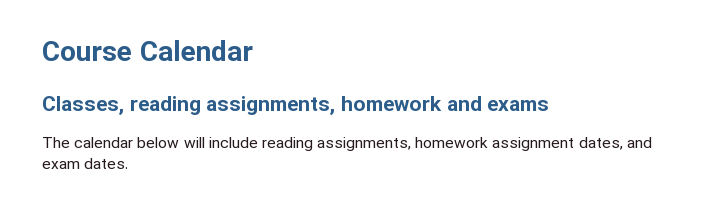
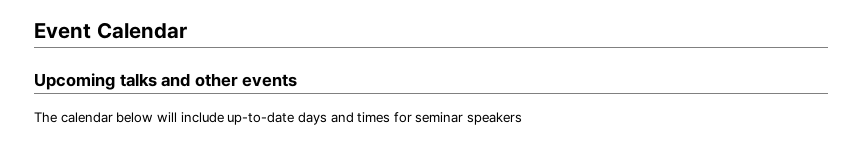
[42,41,132,61] Course -> [34,23,91,39] Event
[42,96,550,115] Classes, reading assignments, homework and exams -> [34,73,298,90] Upcoming talks and other events
[261,137,652,151] [42,158,129,169] reading assignments, homework assignment dates, and exam dates. -> [227,112,523,125] up-to-date days and times for seminar speakers

